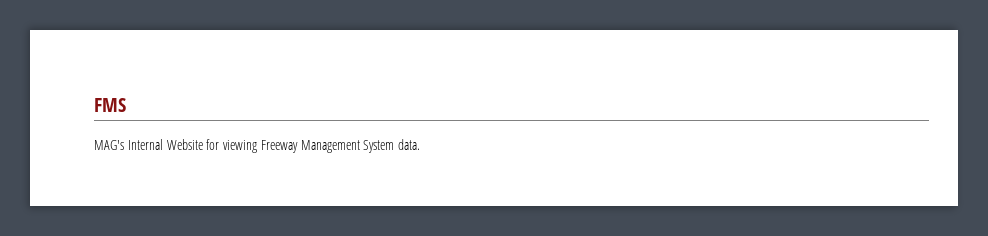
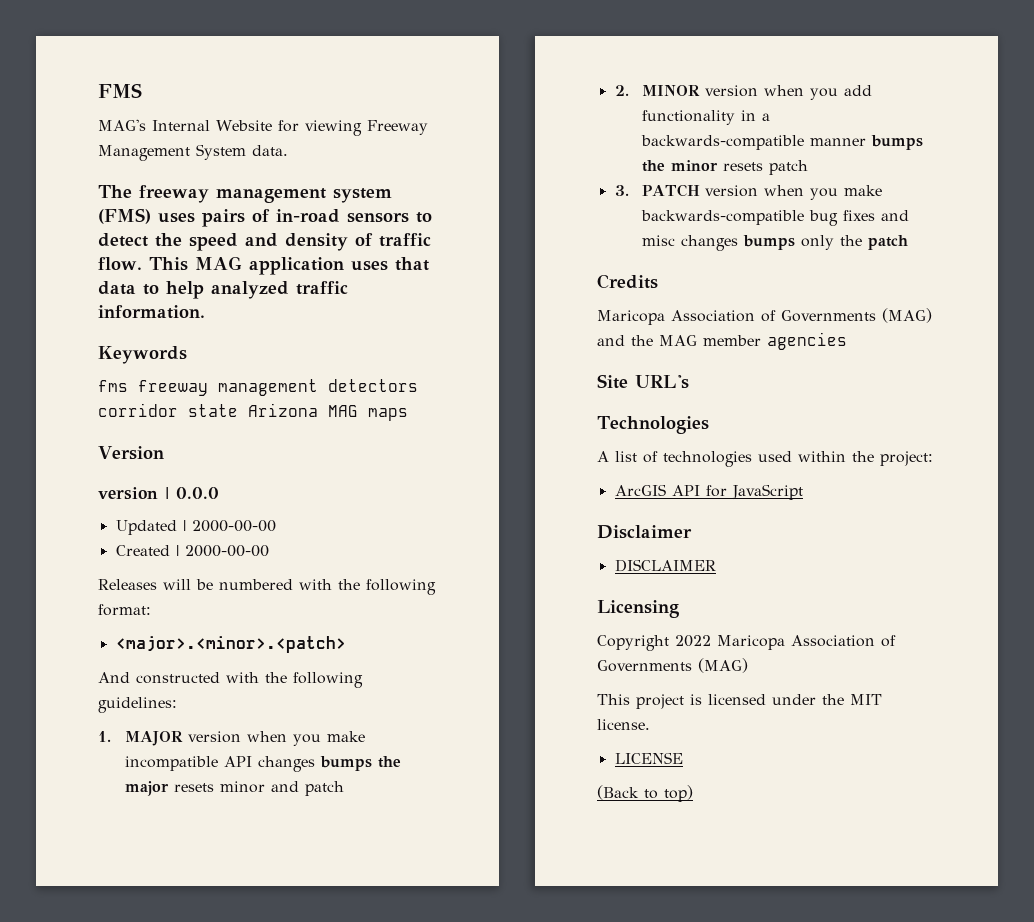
(421, 144) none -> [98,185,392,203] [98,208,432,227] [98,233,431,251] [98,256,429,275] [98,281,348,299] [98,305,205,319] [98,346,187,364] [98,379,418,396] [98,403,408,421] [98,446,164,460] [98,487,219,500] [115,520,276,535] [115,545,269,557] [98,579,436,595] [98,604,151,616] [115,636,346,653] [98,672,363,688] [98,697,177,713] [98,731,366,746] [125,756,402,772] [125,781,345,796] [614,85,873,100] [642,110,771,125] [641,135,924,150] [642,160,809,175] [614,184,883,200] [641,210,910,226] [642,235,909,251] [597,274,658,289] [597,308,932,325] [597,332,847,350] [597,374,689,389] [597,416,709,434] [597,451,933,467] [614,484,803,500] [597,525,692,539] [614,559,716,572] [597,600,679,618] [597,635,896,651] [597,658,748,673] [597,694,882,709] [597,719,650,730] [614,752,683,764] [597,785,693,802] // The freeway management system (FMS) uses pairs of in-road sensors to detect the speed and density of traffic flow. This MAG application uses that data to help analyzed traffic information. // Keywords // fms freeway management detectors corridor state Arizona MAG maps // Version // version | 0.0.0 // Updated | 2000-00-00 // Created | 2000-00-00 // Releases will be numbered with the following format: // <major>.<minor>.<patch> // And constructed with the following guidelines: // 1. MAJOR version when you make incompatible API changes bumps the major resets minor and patch // 2. MINOR version when you add functionality in a backwards-compatible manner bumps the minor resets patch // 3. PATCH version when you make backwards-compatible bug fixes and misc changes bumps only the patch // Credits // Maricopa Association of Governments (MAG) and the MAG member agencies // Site URL's // Technologies // A list of technologies used within the project: // ArcGIS API for JavaScript // Disclaimer // DISCLAIMER // Licensing // Copyright 2022 Maricopa Association of Governments (MAG) // This project is licensed under the MIT license. // LICENSE // (Back to top)

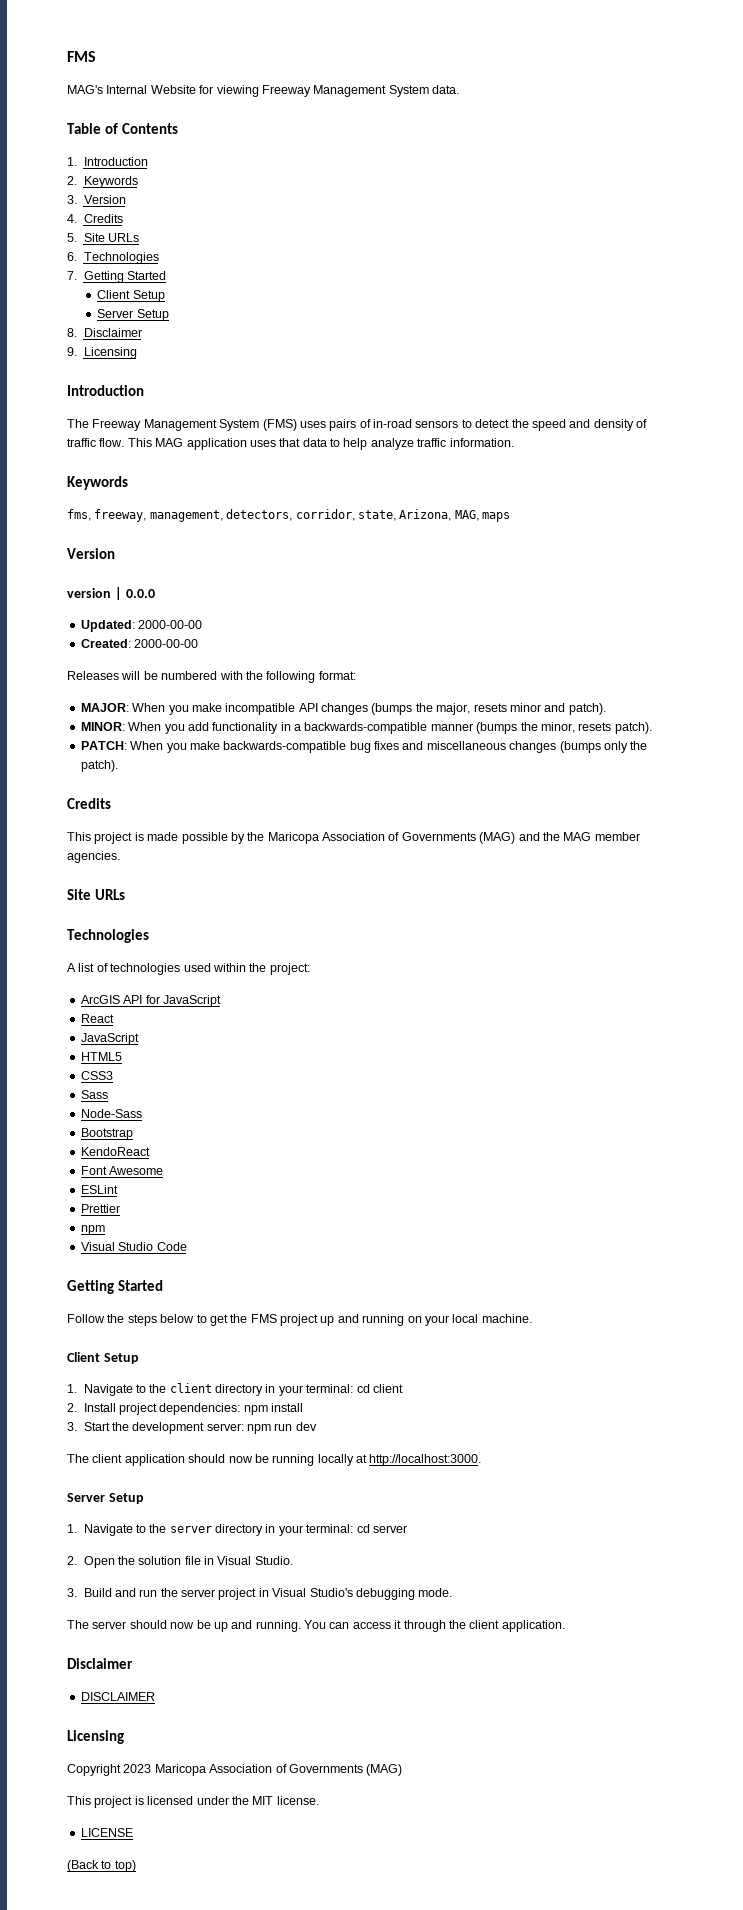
[98,185,392,203] The freeway management system -> [67,123,178,134] [67,157,148,166] [67,176,138,188] [67,195,126,204] [67,214,123,223] [67,233,139,242] [67,252,159,264] [67,271,166,283] [97,290,165,302] [97,309,169,321] [67,328,142,337] [67,347,137,359] [67,385,144,396] [67,419,260,431] Table of Contents // 1. Introduction // 2. Keywords // 3. Version // 4. Credits // 5. Site URLs // 6. Technologies // 7. Getting Started // Client Setup // Server Setup // 8. Disclaimer // 9. Licensing // Introduction // The Freeway Management System
[211,281,289,299] analyzed -> [370,438,414,450] analyze
[98,379,418,396] [98,403,358,417] fms freeway management detectors corridor state Arizona MAG -> [67,509,479,522] fms, freeway, management, detectors, corridor, state, Arizona, MAG,
[115,520,276,535] [115,545,179,556] Updated | 2000-00-00 // Created | -> [80,620,203,632] [80,639,131,648] Updated: 2000-00-00 // Created:
[115,636,346,653] [98,672,363,688] [98,697,177,713] [98,731,288,746] <major>.<minor>.<patch> // And constructed with the following guidelines: // 1. MAJOR version when -> [80,703,166,712] MAJOR: When
[320,756,402,771] [125,781,345,796] [614,85,805,97] bumps the major resets minor and patch // 2. MINOR version when -> [371,703,606,715] [80,722,162,731] (bumps the major, resets minor and patch). // MINOR: When
[871,135,924,150] [642,160,809,175] [614,184,805,197] bumps the minor resets patch // 3. PATCH version when -> [476,722,652,734] [80,741,164,750] (bumps the minor, resets patch). // PATCH: When
[642,235,796,251] misc changes bumps -> [426,741,601,753] miscellaneous changes (bumps
[868,235,909,250] [597,274,658,289] patch // Credits // -> [80,760,118,772] [67,798,111,809] [67,832,265,844] patch). // Credits // This project is made possible by the
[767,332,847,350] [597,374,689,389] agencies // Site URL's -> [67,851,120,863] [67,889,125,900] agencies. // Site URLs
(803, 492) none -> [80,1014,114,1023] [80,1033,139,1045] [80,1052,122,1061] [80,1071,113,1080] [80,1090,108,1099] [80,1109,142,1118] [80,1128,133,1140] [80,1147,150,1156] [80,1166,164,1175] [80,1185,118,1194] [80,1204,120,1213] [80,1225,105,1235] [80,1242,187,1251] [67,1280,163,1294] [67,1314,532,1326] [67,1352,139,1364] [67,1383,403,1396] [67,1403,303,1415] [67,1422,317,1434] [67,1454,482,1466] [67,1493,144,1504] [67,1524,407,1536] [67,1556,293,1568] [67,1588,453,1600] [67,1620,565,1632] // React // JavaScript // HTML5 // CSS3 // Sass // Node-Sass // Bootstrap // KendoReact // Font Awesome // ESLint // Prettier // npm // Visual Studio Code // Getting Started // Follow the steps below to get the FMS project up and running on your local machine. // Client Setup // 1. Navigate to the client directory in your terminal: cd client // 2. Install project dependencies: npm install // 3. Start the development server: npm run dev // The client application should now be running locally at http://localhost:3000. // Server Setup // 1. Navigate to the server directory in your terminal: cd server // 2. Open the solution file in Visual Studio. // 3. Build and run the server project in Visual Studio's debugging mode. // The server should now be up and running. You can access it through the client application.
[675,635,711,647] 2022 -> [123,1764,152,1773] 2023

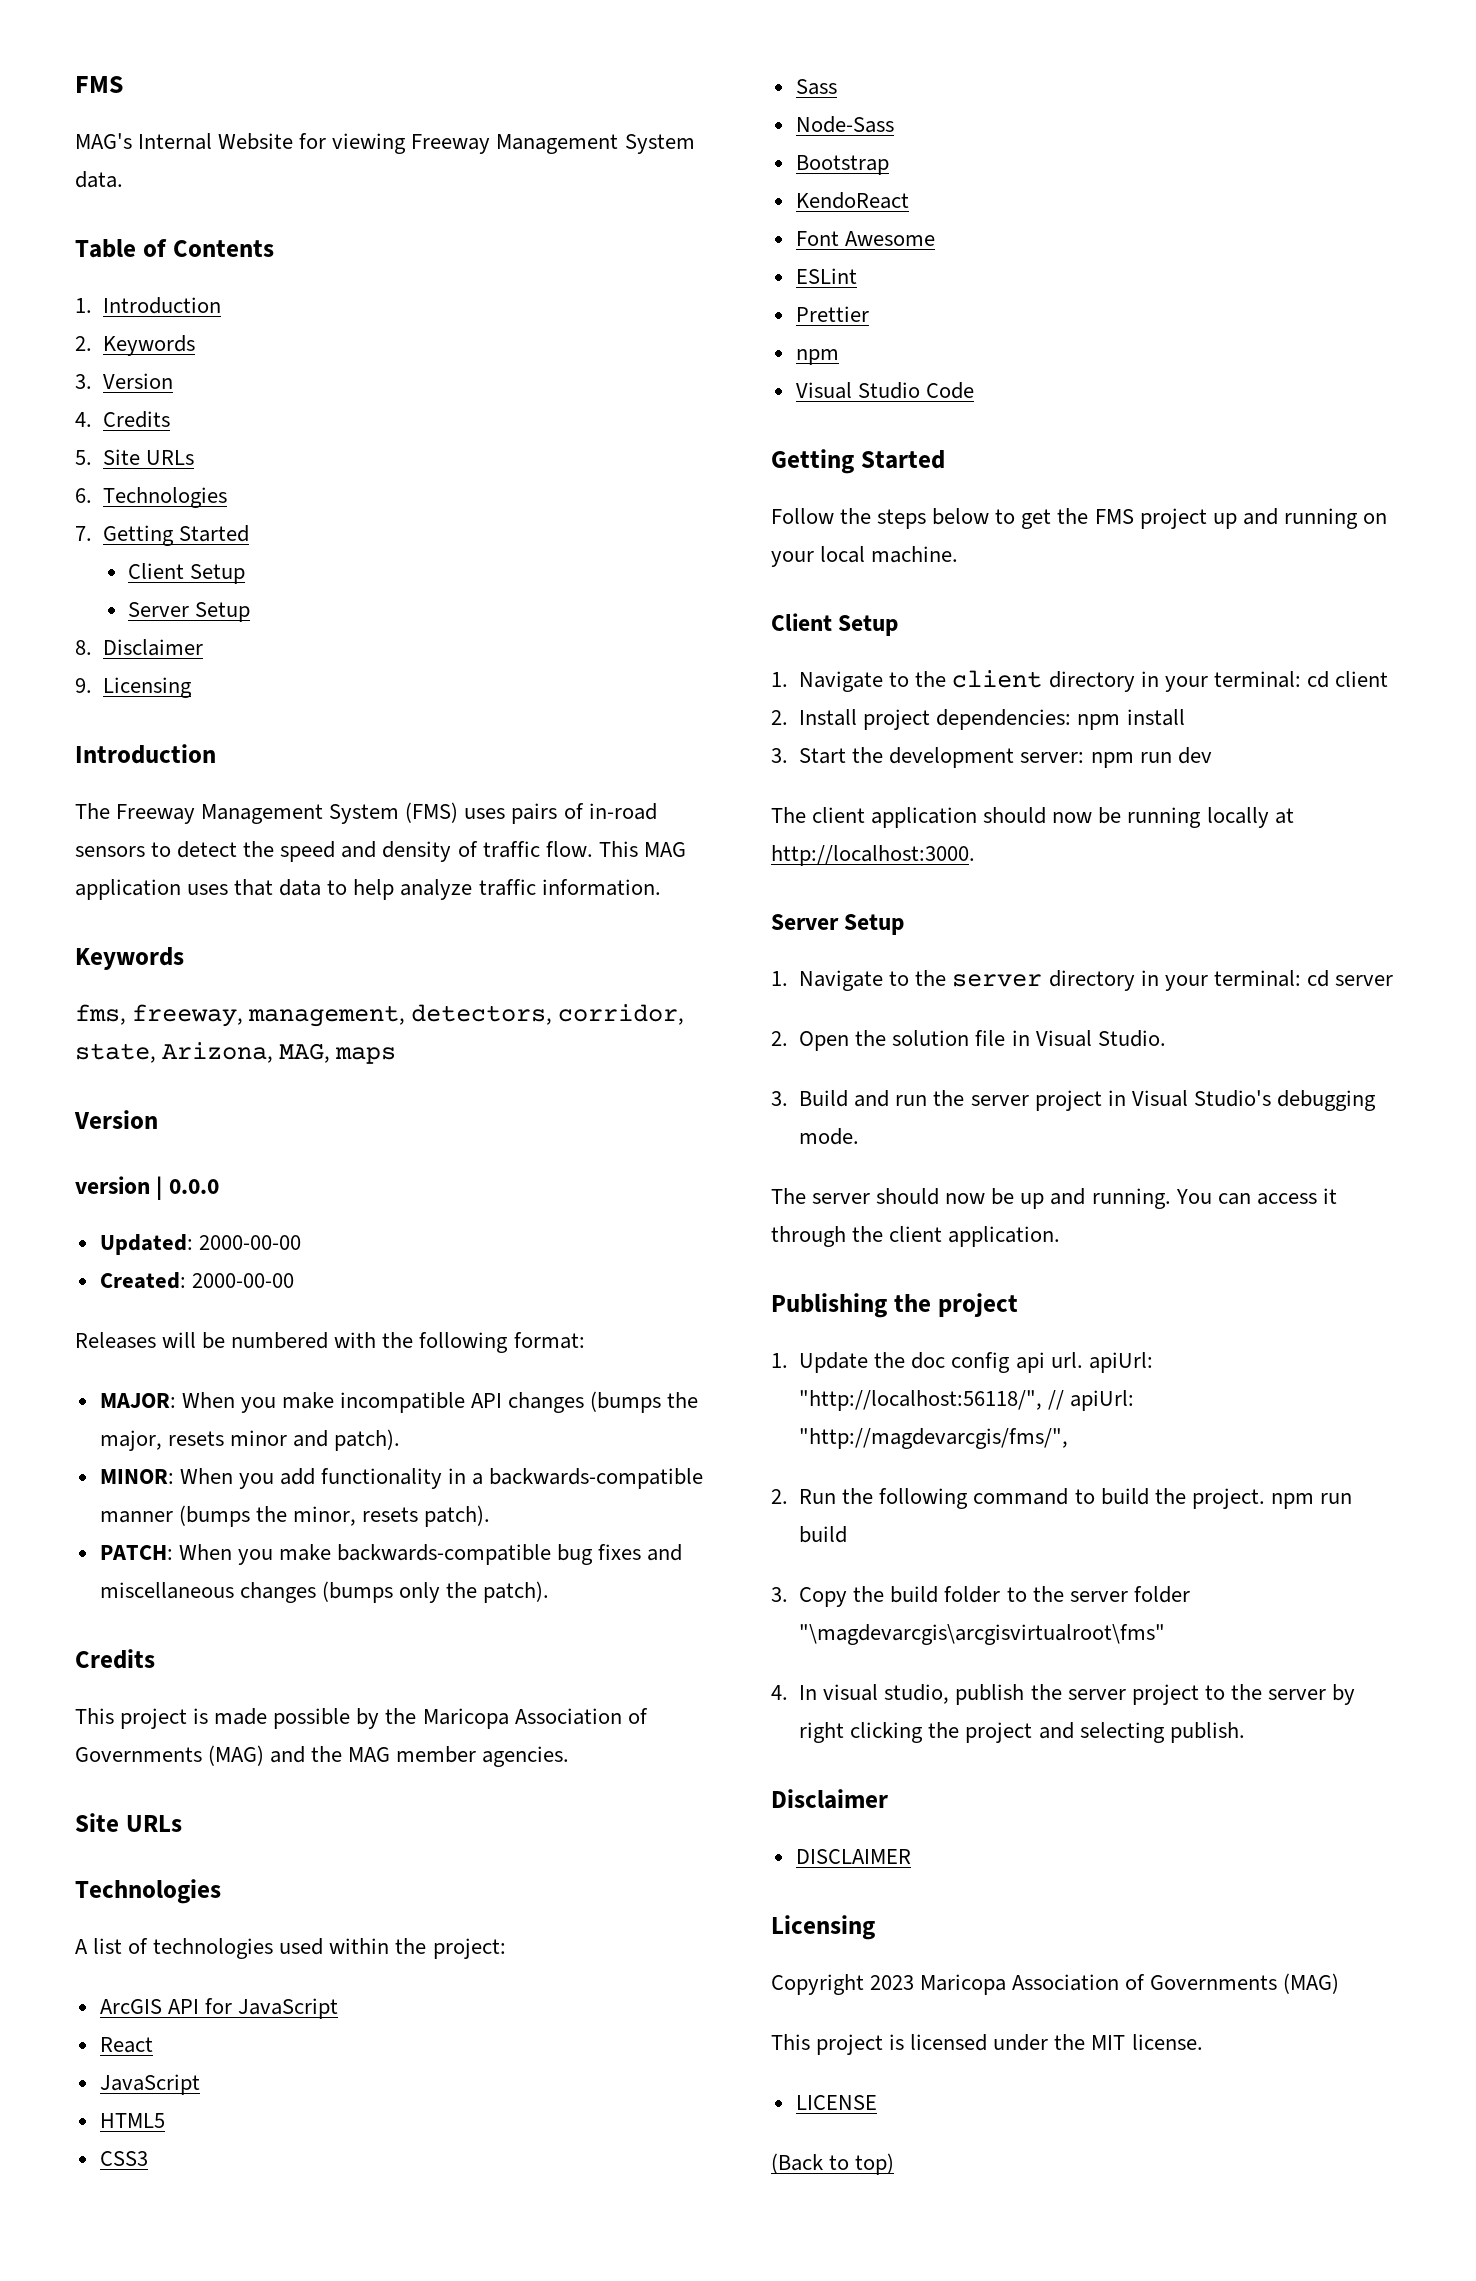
(565, 1626) none -> [771,1293,1018,1318] [771,1352,1153,1373] [799,1390,1135,1411] [799,1428,1069,1449] [771,1488,1352,1509] [799,1526,848,1543] [771,1586,1190,1607] [799,1624,1166,1645] [771,1684,1355,1705] [799,1722,1245,1743] // Publishing the project // 1. Update the doc config api url. apiUrl: "http://localhost:56118/", // apiUrl: "http://magdevarcgis/fms/", // 2. Run the following command to build the project. npm run build // 3. Copy the build folder to the server folder "\magdevarcgis\arcgisvirtualroot\fms" // 4. In visual studio, publish the server project to the server by right clicking the project and selecting publish.

